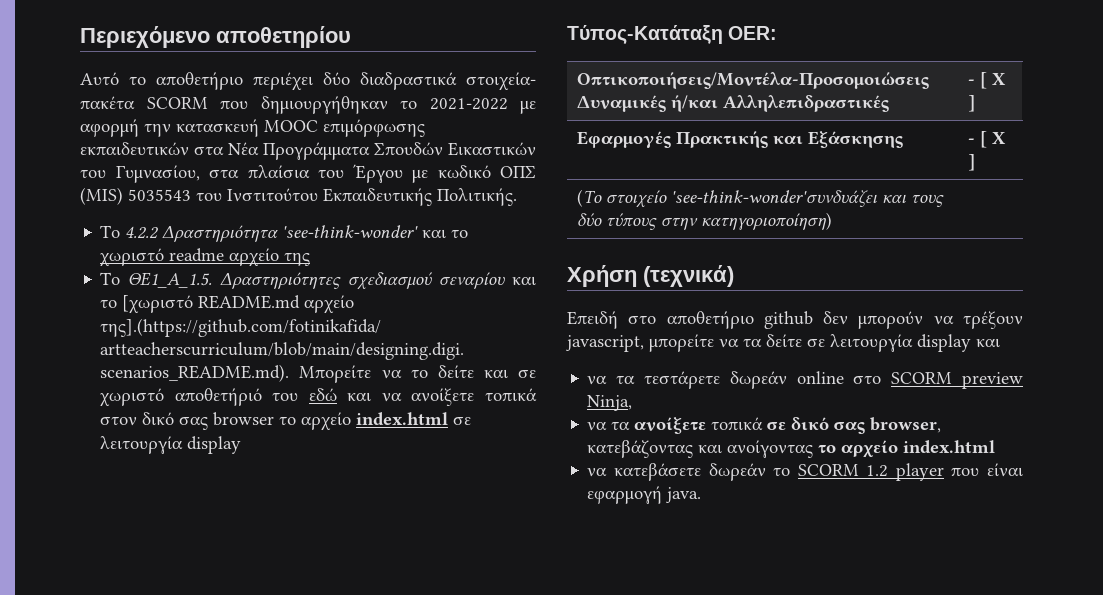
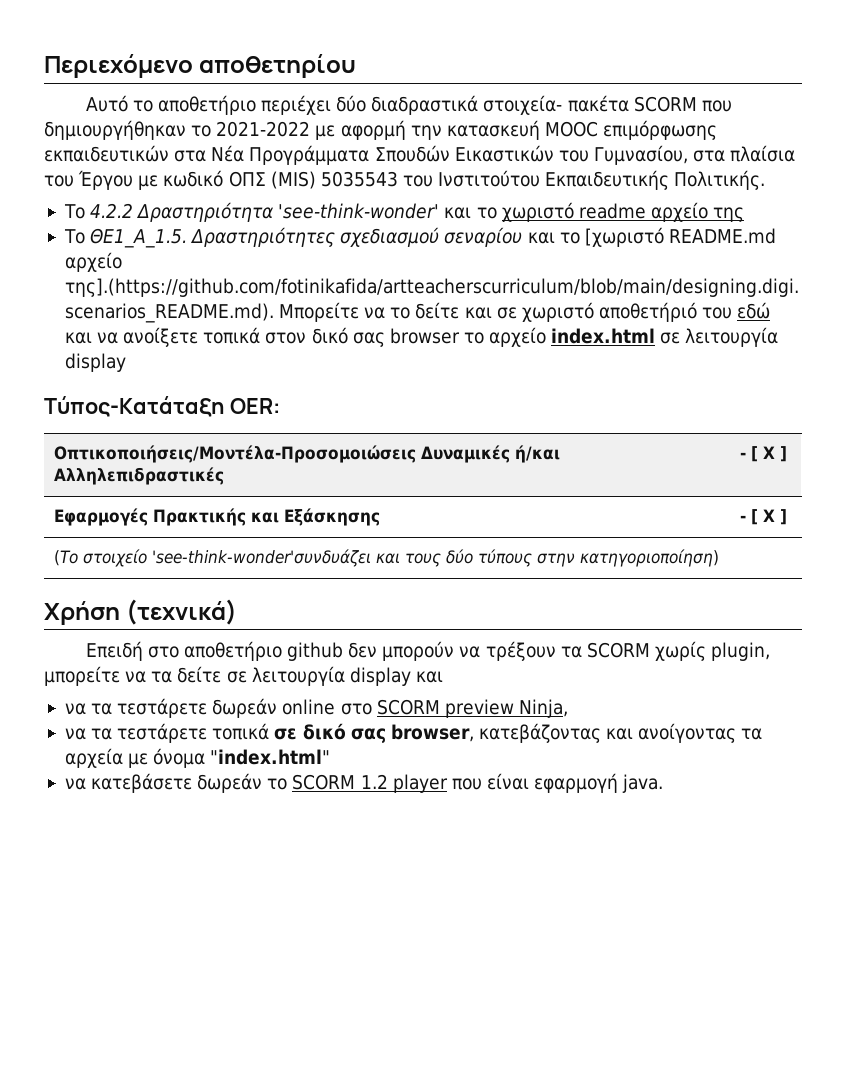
[566,335,644,352] javascript, -> [560,641,771,661] τα SCORM χωρίς plugin,
[634,417,707,434] ανοίξετε -> [117,723,208,743] τεστάρετε
[818,440,996,458] το αρχείο index.html -> [741,728,763,740] [64,748,331,768] τα αρχεία με όνομα "index.html"

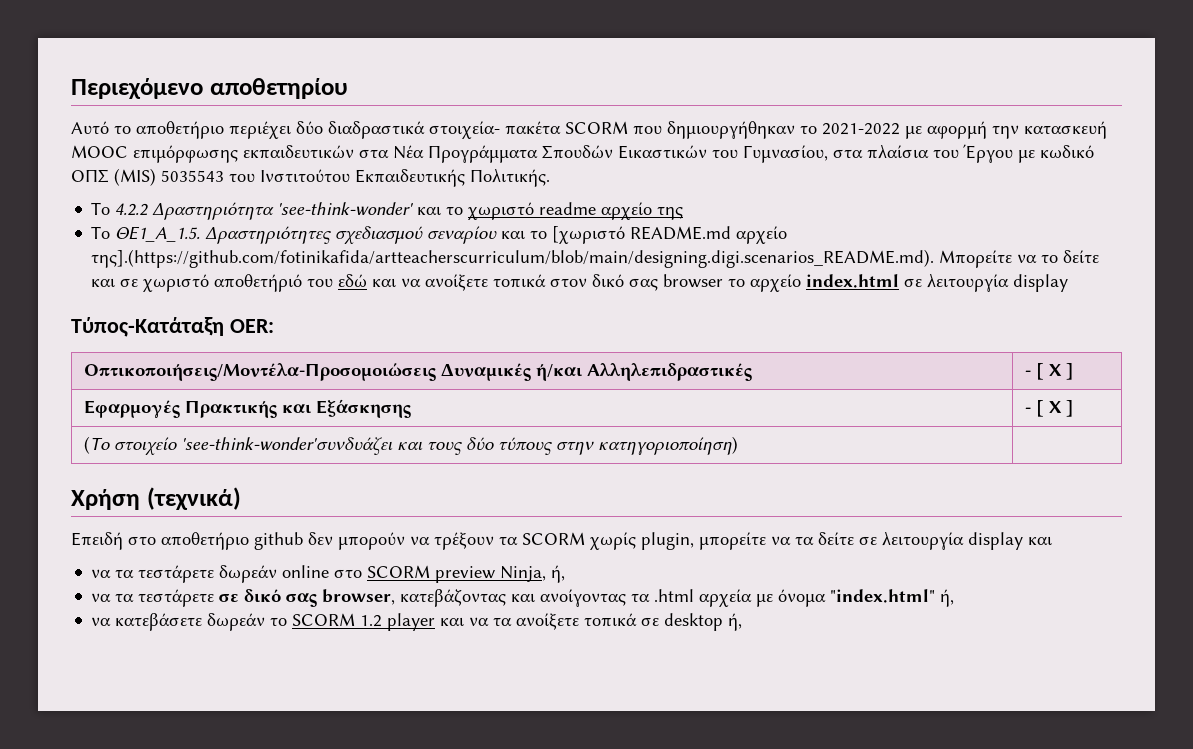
[64,723,270,743] // να τα τεστάρετε τοπικά -> [551,565,566,583] [91,589,215,607] ή, // να τα τεστάρετε
(763, 734) none -> [654,589,695,602] .html
(331, 757) none -> [940,589,955,607] ή,
[451,773,664,793] που είναι εφαρμογή java. -> [440,613,743,631] και να τα ανοίξετε τοπικά σε desktop ή,

